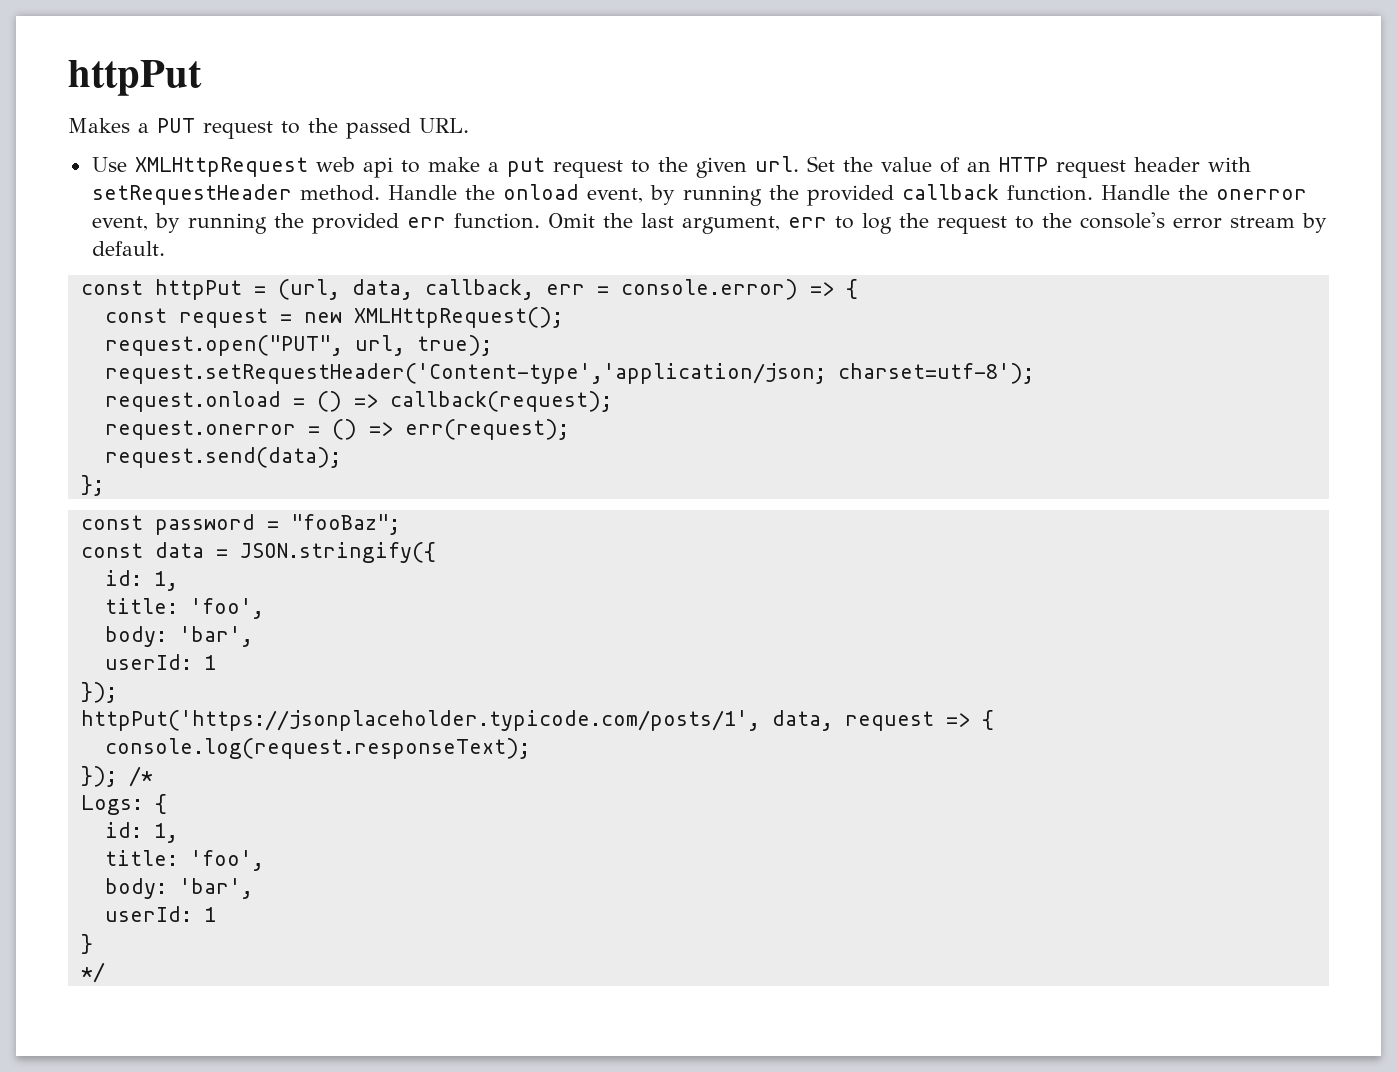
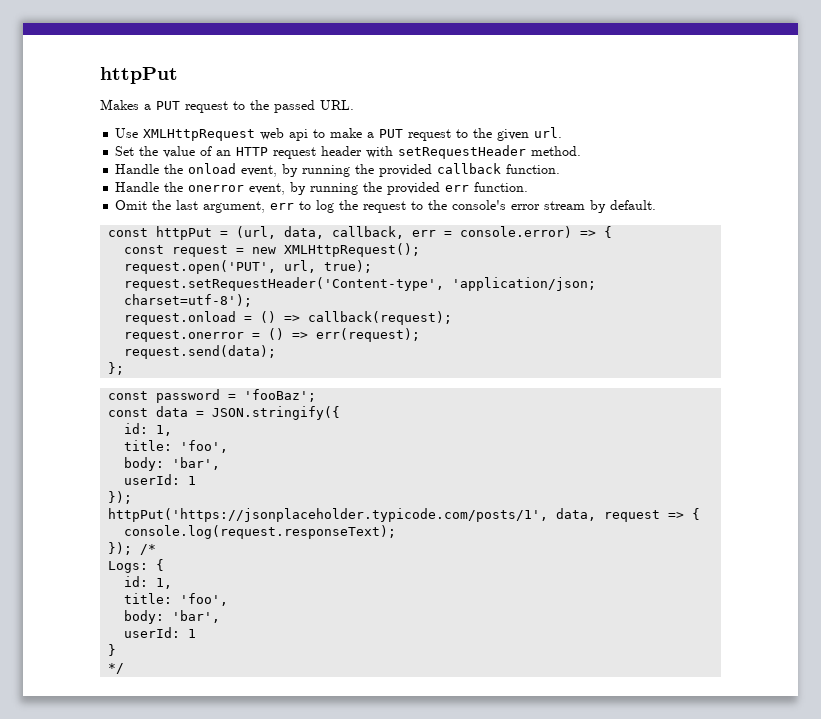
[506,157,545,177] put -> [379,129,404,138] PUT
(799, 164) none -> (563, 132) //
(380, 193) none -> (582, 151) //
(1093, 193) none -> (561, 169) //
(540, 221) none -> (529, 187) //
[104,335,343,356] request.open("PUT", -> [124,260,277,274] request.open('PUT',
[104,363,826,384] request.setRequestHeader('Content-type','application/json; -> [124,277,597,291] request.setRequestHeader('Content-type', 'application/json;
[290,514,400,535] "fooBaz"; -> [244,389,317,402] 'fooBaz';

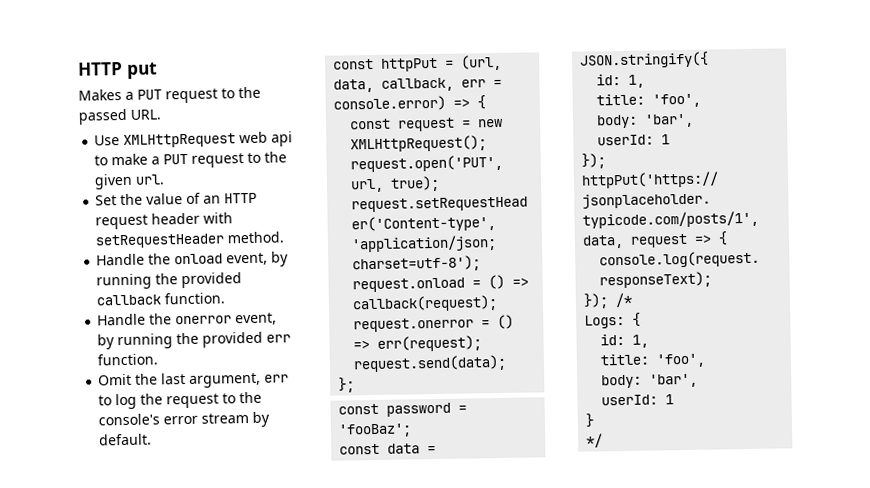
[100,67,178,84] httpPut -> [78,62,157,79] HTTP put

